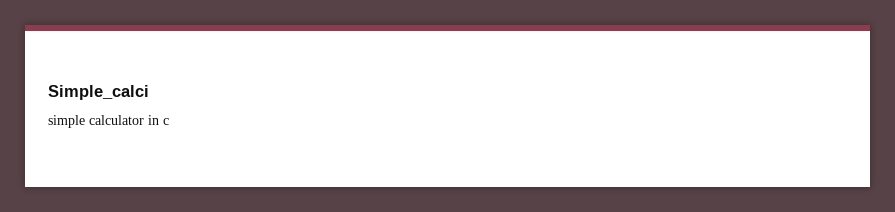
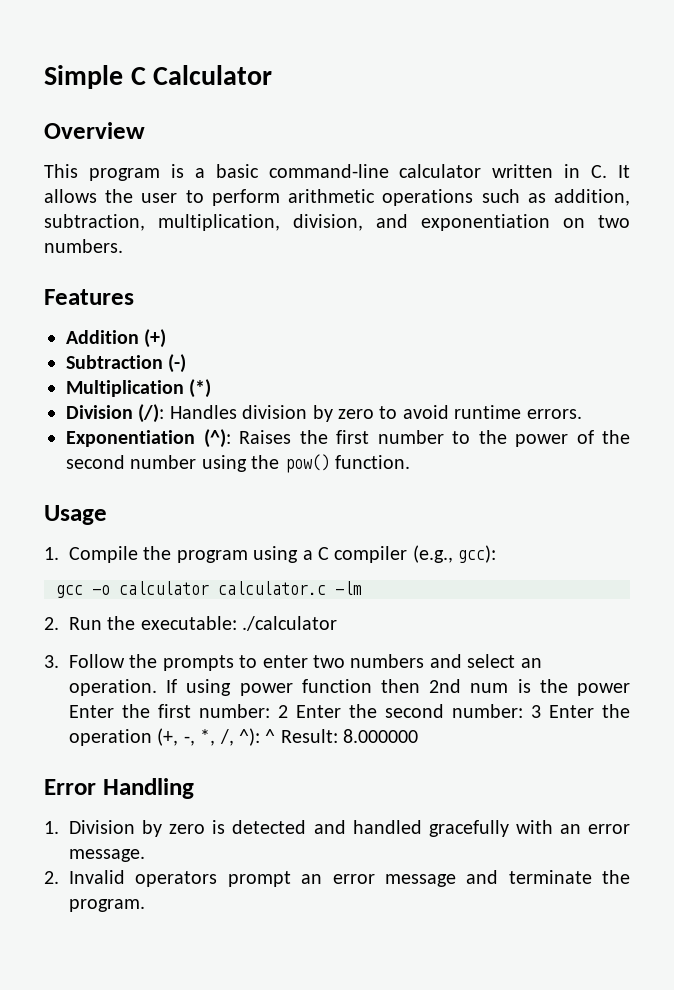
[48,85,149,100] [48,115,169,128] Simple_calci // simple calculator in c -> [44,65,273,89] [44,122,145,139] [44,164,630,181] [44,189,630,206] [44,214,630,231] [44,239,123,253] [44,289,134,305] [66,329,167,348] [66,354,187,373] [66,379,212,398] [66,404,582,423] [66,429,630,448] [66,454,410,473] [44,505,107,525] [44,545,497,563] [56,581,362,598] [44,616,338,631] [44,654,542,671] [69,679,630,696] [69,704,630,718] [69,728,419,746] [44,778,194,799] [44,820,631,837] [69,849,145,862] [44,870,630,887] [69,899,145,912] Simple C Calculator // Overview // This program is a basic command-line calculator written in C. It allows the user to perform arithmetic operations such as addition, subtraction, multiplication, division, and exponentiation on two numbers. // Features // Addition (+) // Subtraction (-) // Multiplication (*) // Division (/): Handles division by zero to avoid runtime errors. // Exponentiation (^): Raises the first number to the power of the second number using the pow() function. // Usage // 1. Compile the program using a C compiler (e.g., gcc): // gcc -o calculator calculator.c -lm // 2. Run the executable: ./calculator // 3. Follow the prompts to enter two numbers and select an operation. If using power function then 2nd num is the power Enter the first number: 2 Enter the second number: 3 Enter the operation (+, -, *, /, ^): ^ Result: 8.000000 // Error Handling // 1. Division by zero is detected and handled gracefully with an error message. // 2. Invalid operators prompt an error message and terminate the program.

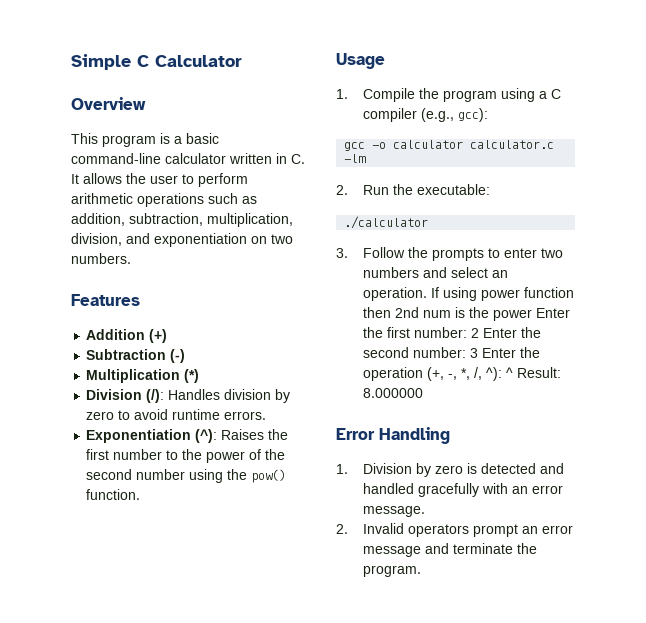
(237, 623) none -> (491, 189) //

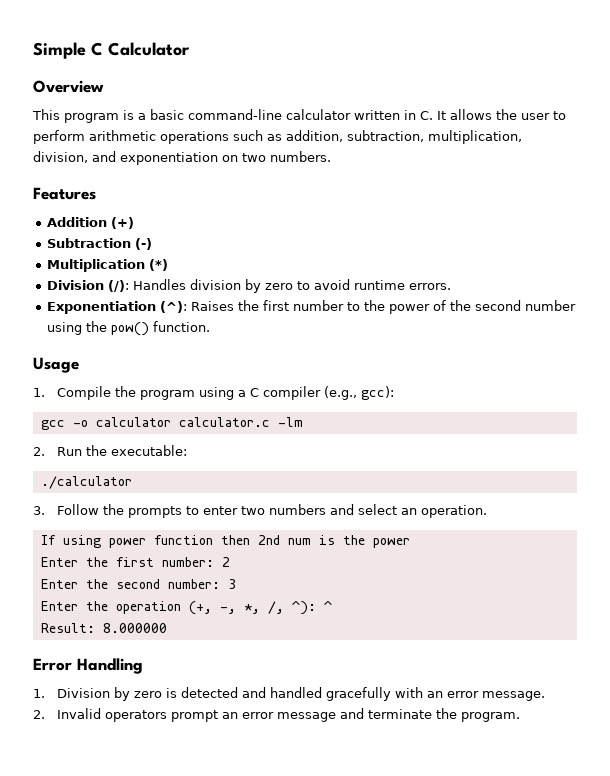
(428, 294) none -> (488, 511) //
(533, 315) none -> (410, 543) //
(480, 333) none -> (230, 562) //
(479, 353) none -> (236, 584) //
(514, 372) none -> (332, 606) //

